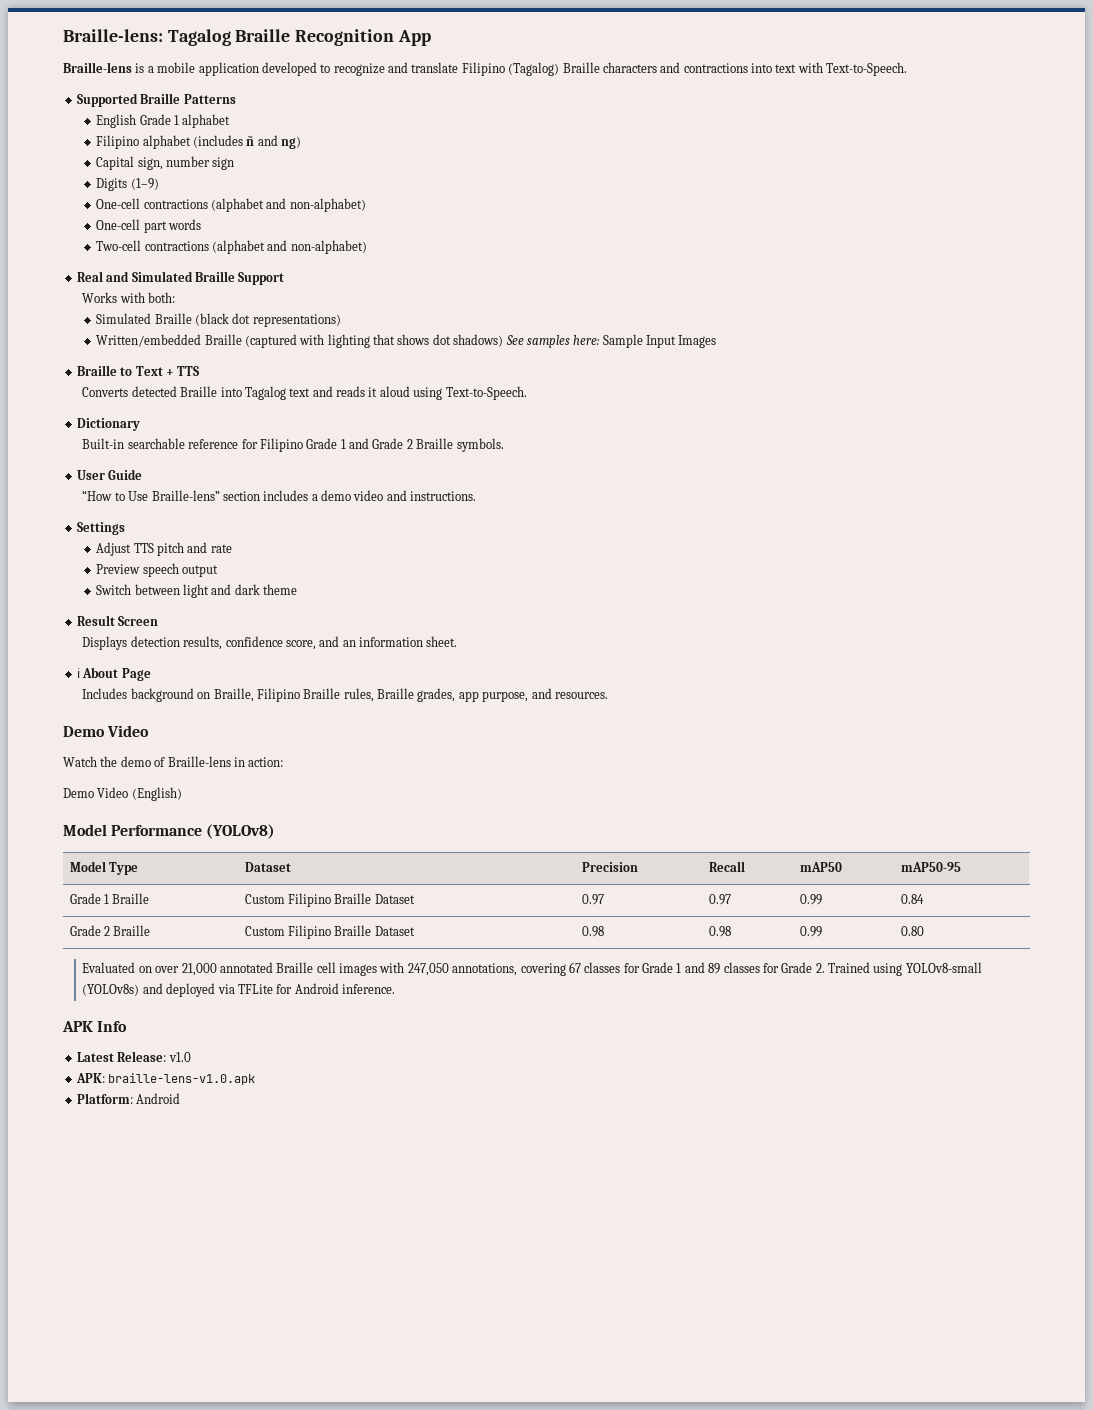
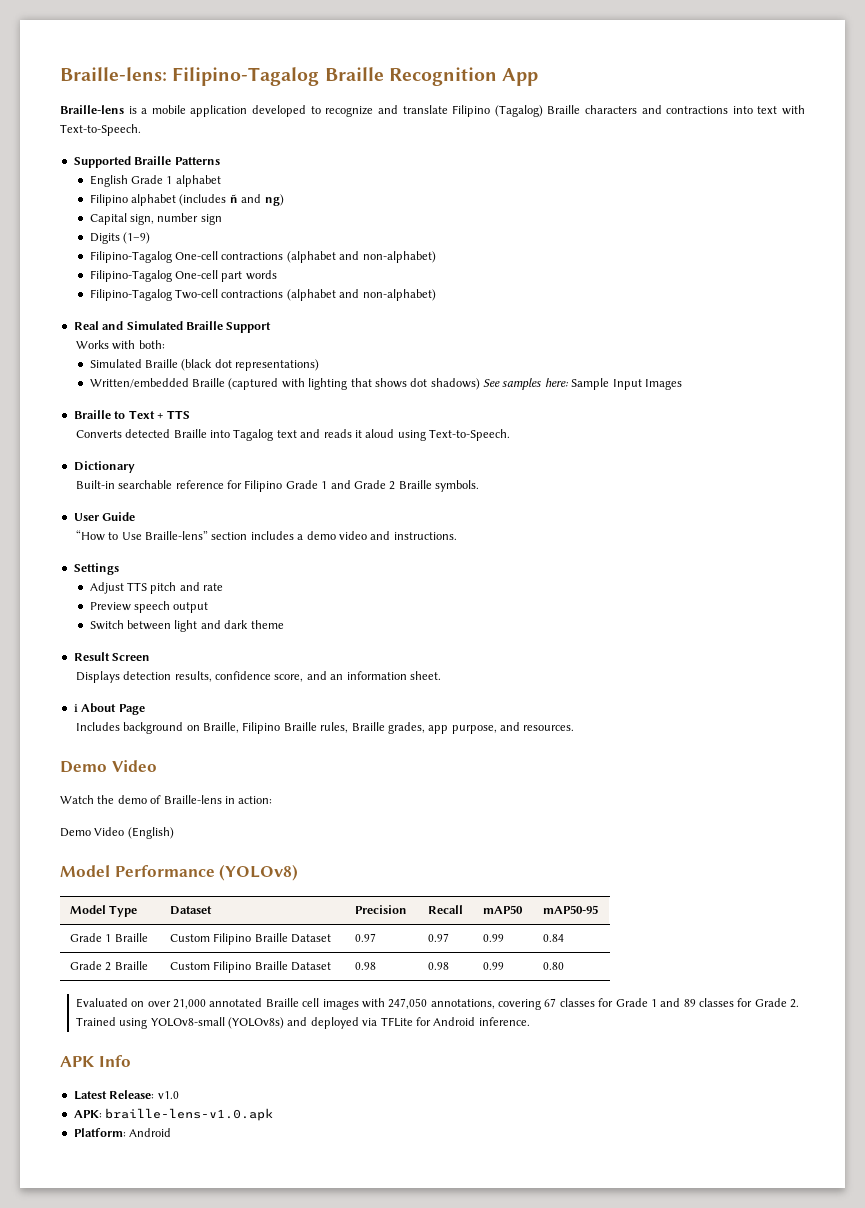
[167,29,231,46] Tagalog -> [172,67,320,86] Filipino-Tagalog
(159, 184) none -> [89,251,172,263] Filipino-Tagalog
(366, 205) none -> [89,270,172,282] Filipino-Tagalog
(201, 224) none -> [89,289,172,301] Filipino-Tagalog

